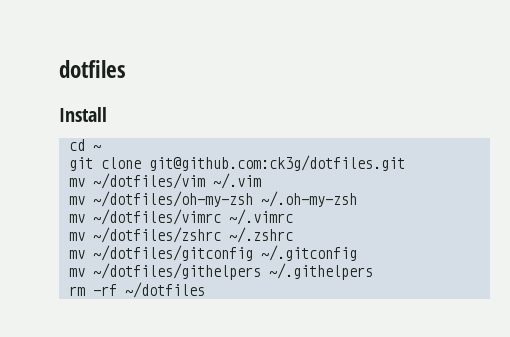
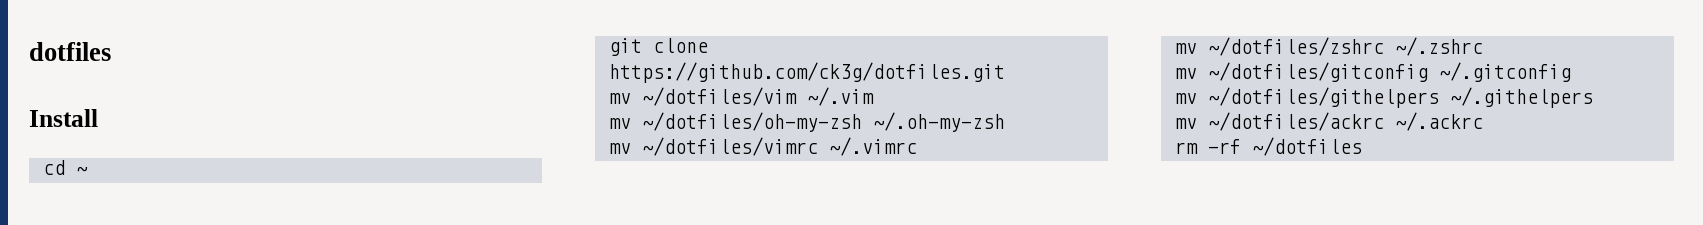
[148,155,405,171] git@github.com:ck3g/dotfiles.git -> [608,62,1005,83] https://github.com/ck3g/dotfiles.git
(373, 271) none -> [1174,112,1483,131] // mv ~/dotfiles/ackrc ~/.ackrc

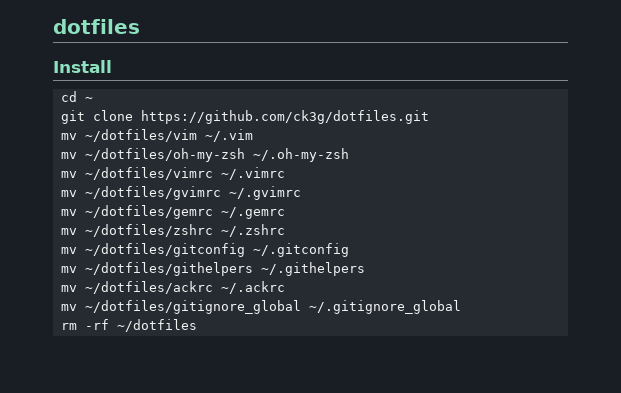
(917, 146) none -> [60,186,301,200] [60,205,285,219] // mv ~/dotfiles/gvimrc ~/.gvimrc // mv ~/dotfiles/gemrc ~/.gemrc
(1483, 121) none -> [60,300,461,314] // mv ~/dotfiles/gitignore_global ~/.gitignore_global

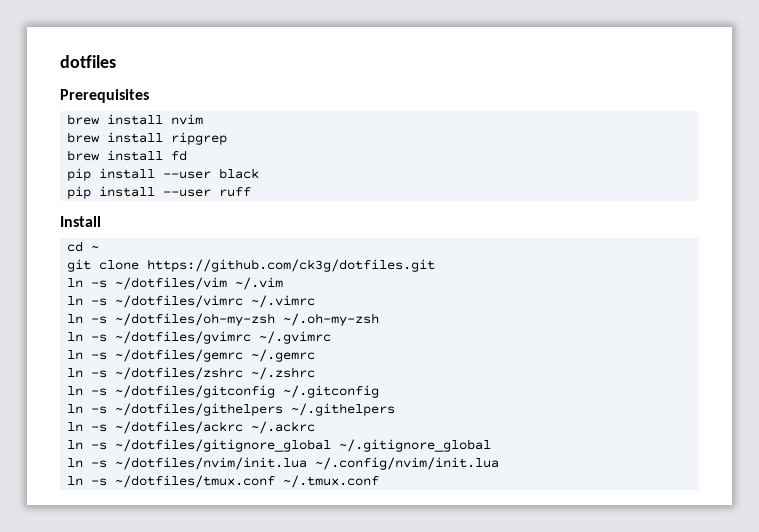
(140, 26) none -> [60,89,149,103] [67,114,204,125] [67,132,228,145] [67,150,188,161] [67,168,260,181] [67,186,252,199] // Prerequisites // brew install nvim // brew install ripgrep // brew install fd // pip install --user black // pip install --user ruff
[60,133,77,140] mv -> [67,278,108,288] ln -s
[60,148,349,162] [60,167,285,180] [60,190,77,197] mv ~/dotfiles/oh-my-zsh ~/.oh-my-zsh // mv ~/dotfiles/vimrc ~/.vimrc // mv -> [67,295,316,308] [67,313,380,326] [67,332,108,342] ln -s ~/dotfiles/vimrc ~/.vimrc // ln -s ~/dotfiles/oh-my-zsh ~/.oh-my-zsh // ln -s
[60,209,77,216] mv -> [67,350,108,360] ln -s
[60,228,77,235] mv -> [67,368,108,378] ln -s
[60,247,77,254] mv -> [67,386,108,396] ln -s
[60,266,77,273] mv -> [67,404,108,414] ln -s
[60,285,77,292] mv -> [67,422,108,432] ln -s
[60,304,77,311] mv -> [67,440,108,450] ln -s
[60,319,197,332] rm -rf ~/dotfiles -> [67,457,500,470] [67,475,380,488] ln -s ~/dotfiles/nvim/init.lua ~/.config/nvim/init.lua // ln -s ~/dotfiles/tmux.conf ~/.tmux.conf

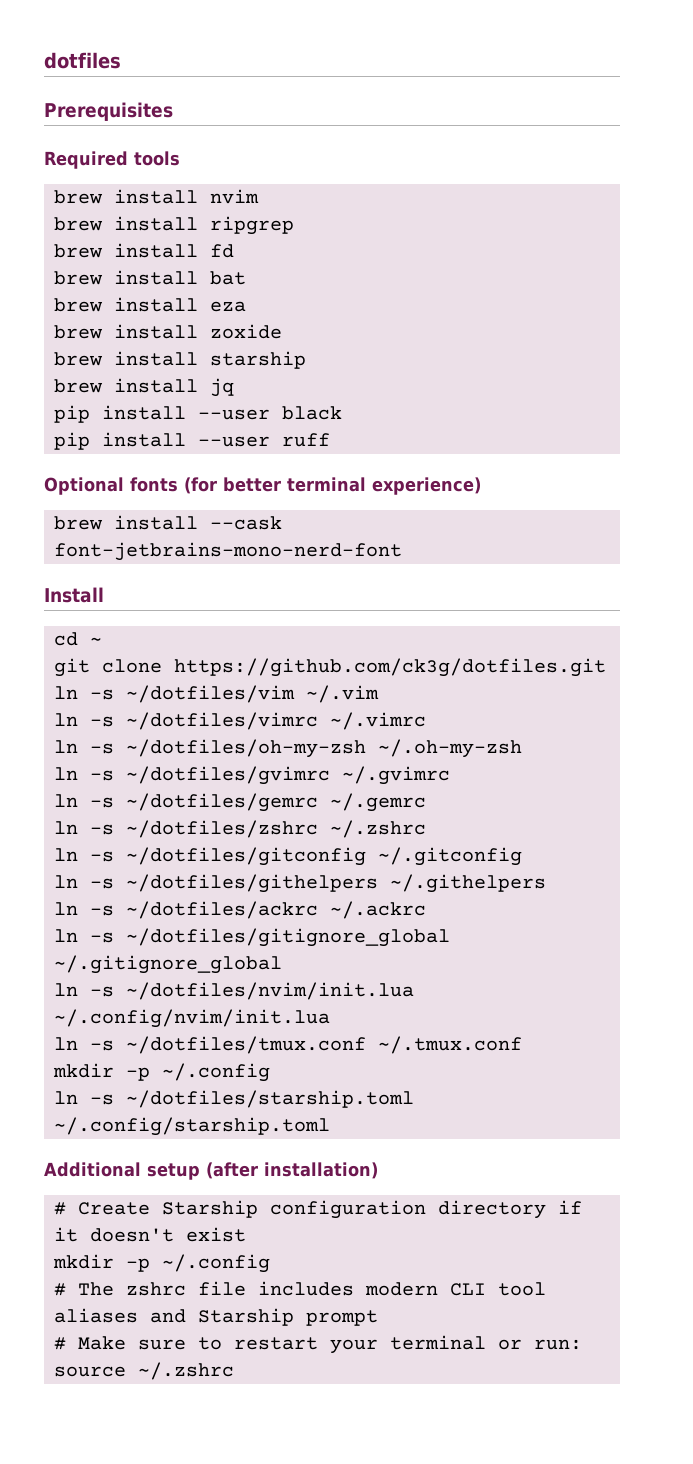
(149, 96) none -> [44,151,180,169] // Required tools
(188, 155) none -> [53,270,246,285] [53,297,246,312] [53,324,282,339] [53,351,306,369] [53,378,234,397] // brew install bat // brew install eza // brew install zoxide // brew install starship // brew install jq
(252, 192) none -> [44,477,481,495] [53,515,282,530] [53,542,402,561] // Optional fonts (for better terminal experience) // brew install --cask font-jetbrains-mono-nerd-font
(380, 481) none -> [52,1063,270,1082] [53,1090,414,1108] [53,1117,330,1136] [44,1162,378,1180] [53,1200,582,1219] [53,1227,246,1242] [52,1254,270,1273] [53,1281,546,1296] [53,1308,378,1326] [53,1335,582,1354] [53,1362,234,1380] // mkdir -p ~/.config // ln -s ~/dotfiles/starship.toml ~/.config/starship.toml // Additional setup (after installation) // # Create Starship configuration directory if it doesn't exist // mkdir -p ~/.config // # The zshrc file includes modern CLI tool aliases and Starship prompt // # Make sure to restart your terminal or run: source ~/.zshrc

